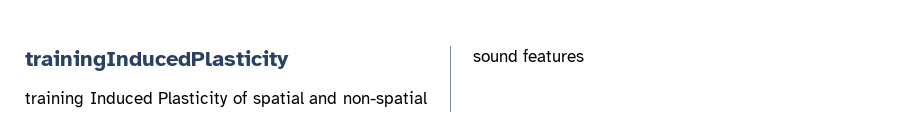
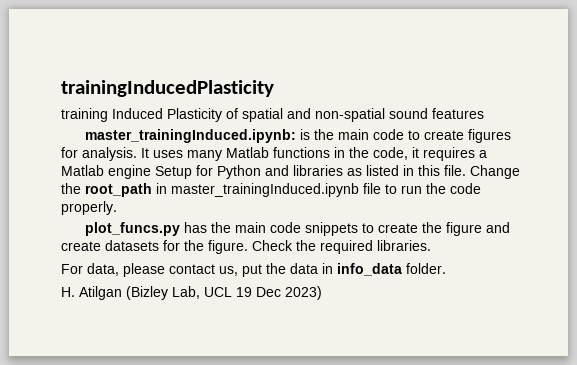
(584, 55) none -> [85,129,512,143] [61,147,487,161] [61,165,520,179] [61,183,481,197] [61,201,117,215] [85,222,511,236] [61,240,431,254] [61,263,446,277] [61,286,322,300] // master_trainingInduced.ipynb: is the main code to create figures for analysis. It uses many Matlab functions in the code, it requires a Matlab engine Setup for Python and libraries as listed in this file. Change the root_path in master_trainingInduced.ipynb file to run the code properly. // plot_funcs.py has the main code snippets to create the figure and create datasets for the figure. Check the required libraries. // For data, please contact us, put the data in info_data folder. // H. Atilgan (Bizley Lab, UCL 19 Dec 2023)

